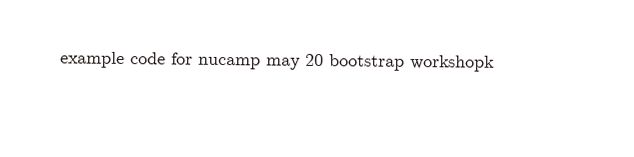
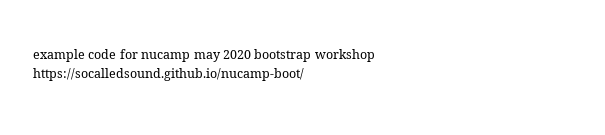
[305,53,495,72] 20 bootstrap workshopk -> [222,49,375,62] [33,68,304,81] 2020 bootstrap workshop https://socalledsound.github.io/nucamp-boot/

